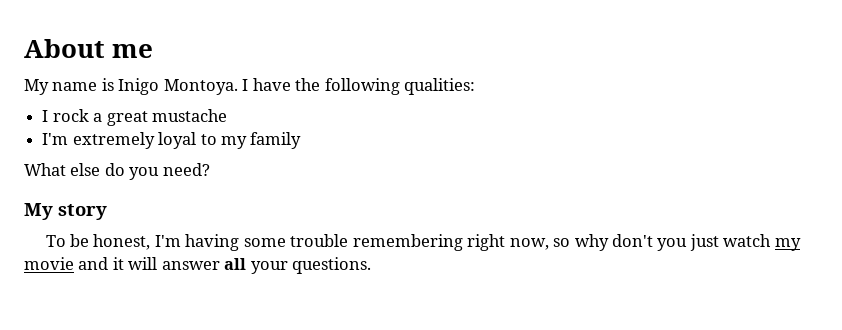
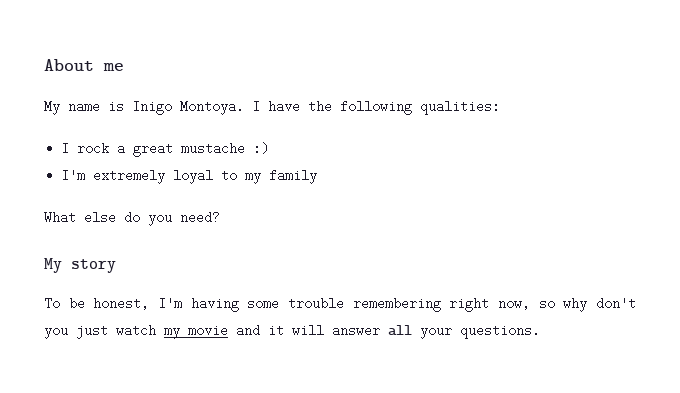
(227, 115) none -> [253,142,270,155] :)

